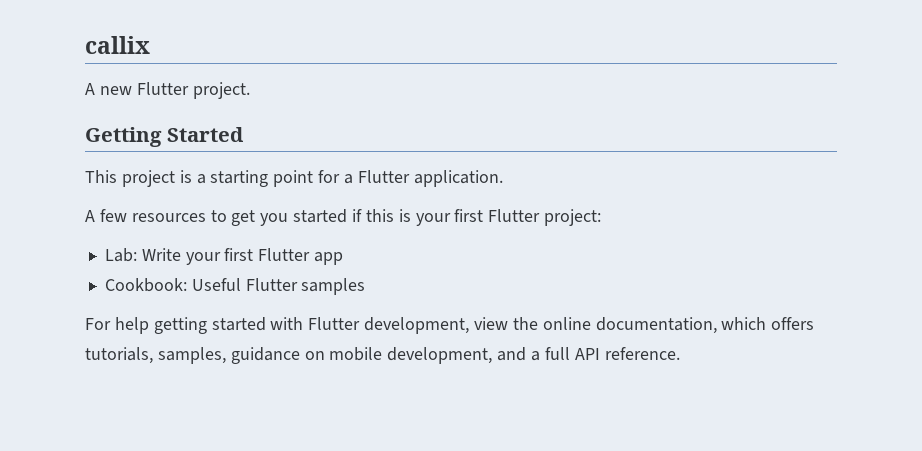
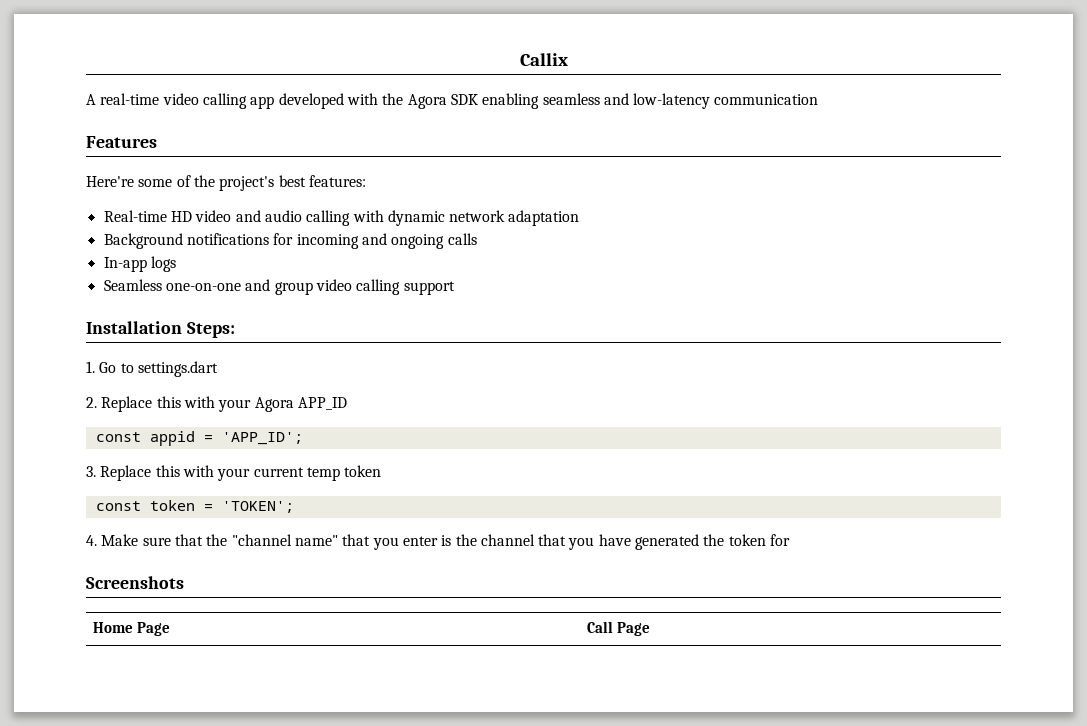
[85,36,150,54] [85,82,250,99] [85,127,244,147] [85,170,503,187] [85,209,602,226] [104,248,344,265] [104,278,366,295] [85,317,815,334] [85,347,680,364] callix // A new Flutter project. // Getting Started // This project is a starting point for a Flutter application. // A few resources to get you started if this is your first Flutter project: // Lab: Write your first Flutter app // Cookbook: Useful Flutter samples // For help getting started with Flutter development, view the online documentation, which offers tutorials, samples, guidance on mobile development, and a full API reference. -> [519,53,568,66] [86,93,819,109] [86,136,157,148] [86,175,366,191] [103,210,580,226] [103,233,477,249] [103,256,176,272] [103,279,455,295] [86,321,235,338] [86,361,218,377] [86,396,347,412] [95,431,303,446] [86,465,382,481] [95,500,294,513] [86,534,791,550] [86,576,184,589] [92,622,170,636] [586,621,650,636] Callix // A real-time video calling app developed with the Agora SDK enabling seamless and low-latency communication // Features // Here're some of the project's best features: // Real-time HD video and audio calling with dynamic network adaptation // Background notifications for incoming and ongoing calls // In-app logs // Seamless one-on-one and group video calling support // Installation Steps: // 1. Go to settings.dart // 2. Replace this with your Agora APP_ID // const appid = 'APP_ID'; // 3. Replace this with your current temp token // const token = 'TOKEN'; // 4. Make sure that the "channel name" that you enter is the channel that you have generated the token for // Screenshots // Home Page | Call Page

